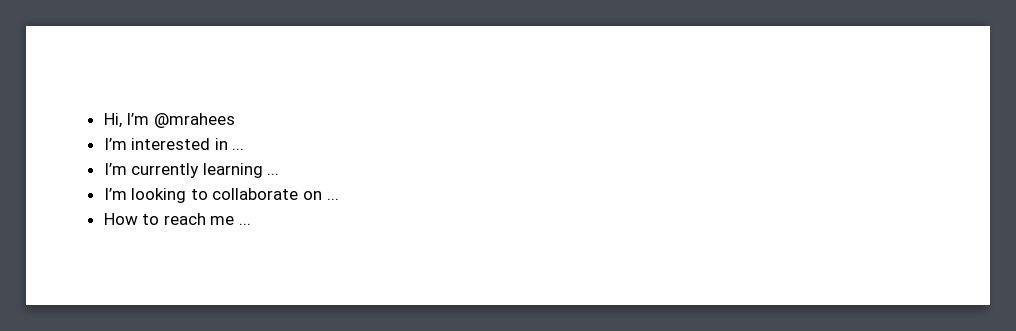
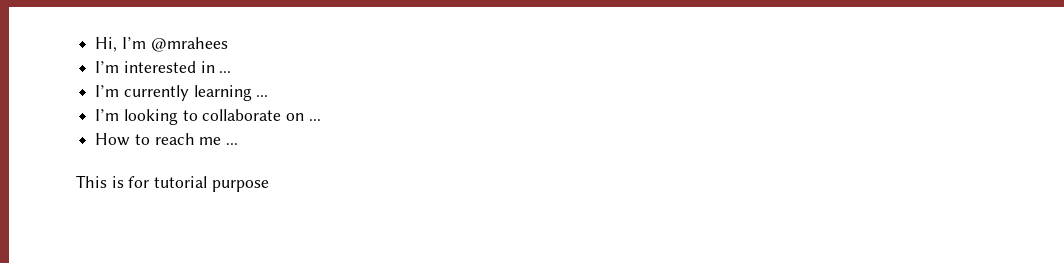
(252, 224) none -> [76,175,269,192] // This is for tutorial purpose

